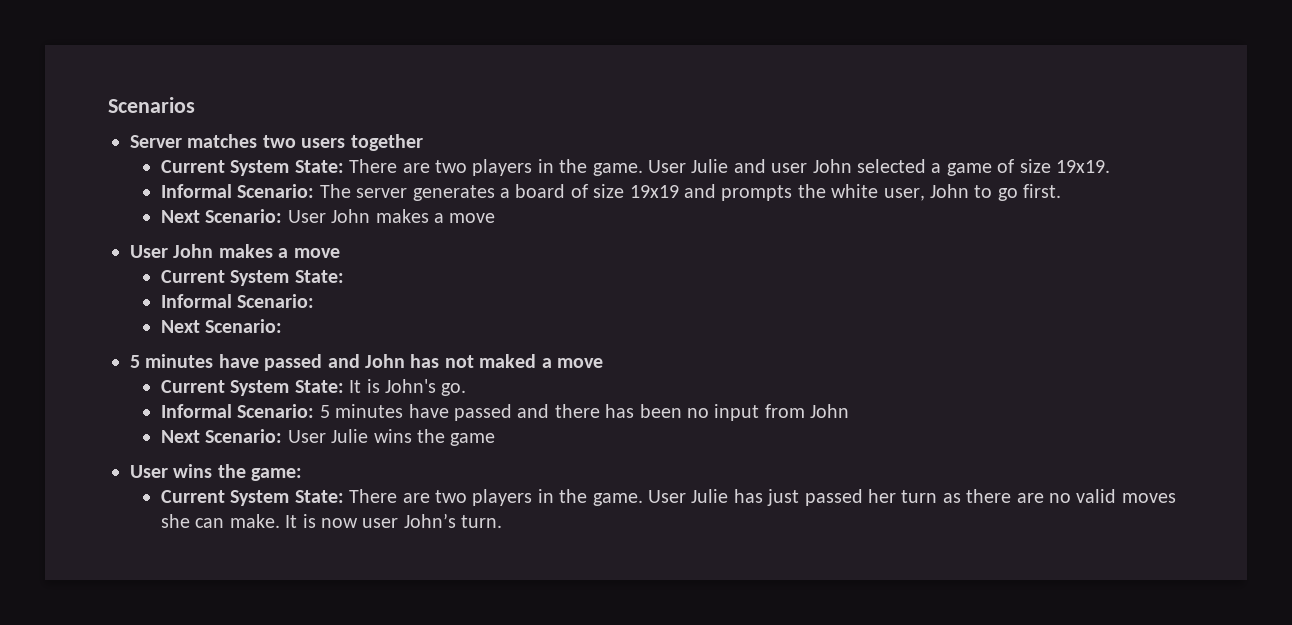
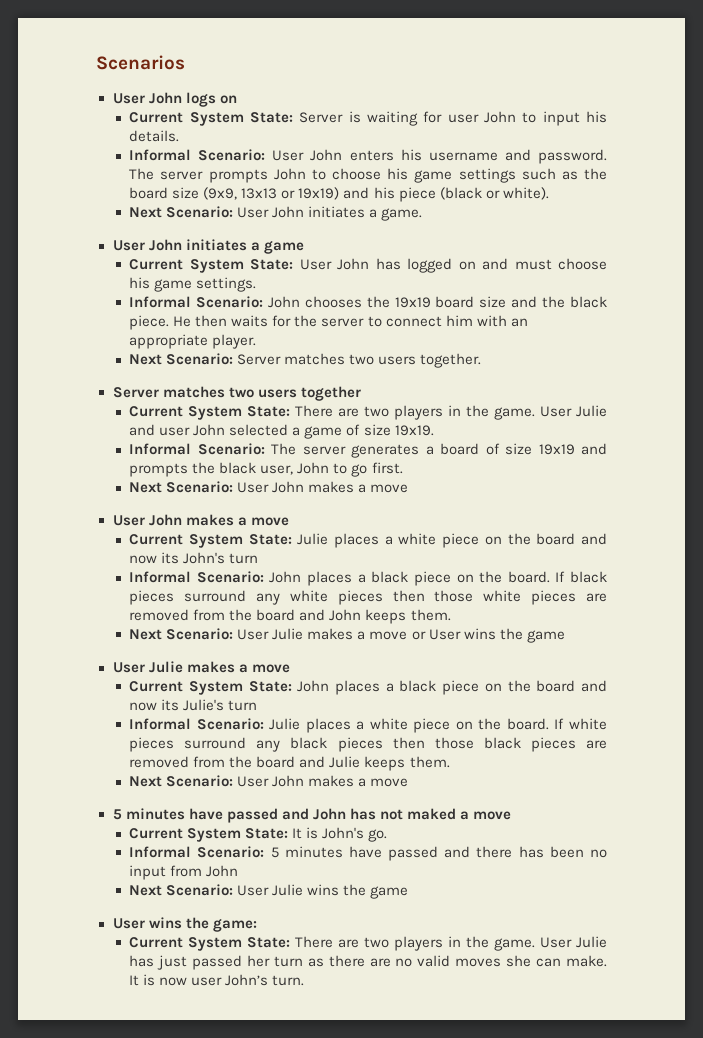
(195, 105) none -> [112,92,237,107] [129,111,608,126] [129,130,180,142] [129,149,608,164] [129,168,608,183] [129,187,549,202] [129,206,423,221] [112,239,304,254] [129,258,608,273] [129,277,257,292] [129,296,607,308] [129,315,528,330] [129,334,257,349] [129,353,482,368] // User John logs on // Current System State: Server is waiting for user John to input his details. // Informal Scenario: User John enters his username and password. The server prompts John to choose his game settings such as the board size (9x9, 13x13 or 19x19) and his piece (black or white). // Next Scenario: User John initiates a game. // User John initiates a game // Current System State: User John has logged on and must choose his game settings. // Informal Scenario: John chooses the 19x19 board size and the black piece. He then waits for the server to connect him with an appropriate player. // Next Scenario: Server matches two users together.
[831,184,879,198] white -> [219,462,257,474] black
[160,294,315,308] [160,319,283,333] // Informal Scenario: // Next Scenario: -> [297,533,608,548] [129,552,259,564] [129,571,607,586] [129,590,607,605] [129,609,451,624] [129,628,565,643] [112,661,290,673] [129,680,608,695] [129,699,258,711] [129,718,608,733] [129,737,607,752] [129,756,450,771] [129,775,409,787] Julie places a white piece on the board and now its John's turn // Informal Scenario: John places a black piece on the board. If black pieces surround any white pieces then those white pieces are removed from the board and John keeps them. // Next Scenario: User Julie makes a move or User wins the game // User Julie makes a move // Current System State: John places a black piece on the board and now its Julie's turn // Informal Scenario: Julie places a white piece on the board. If white pieces surround any black pieces then those black pieces are removed from the board and Julie keeps them. // Next Scenario: User John makes a move

